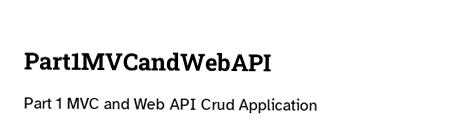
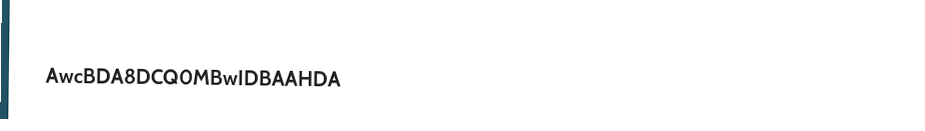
[23,51,272,73] [23,97,319,114] Part1MVCandWebAPI // Part 1 MVC and Web API Crud Application -> [45,67,341,87] AwcBDA8DCQ0MBwIDBAAHDA

